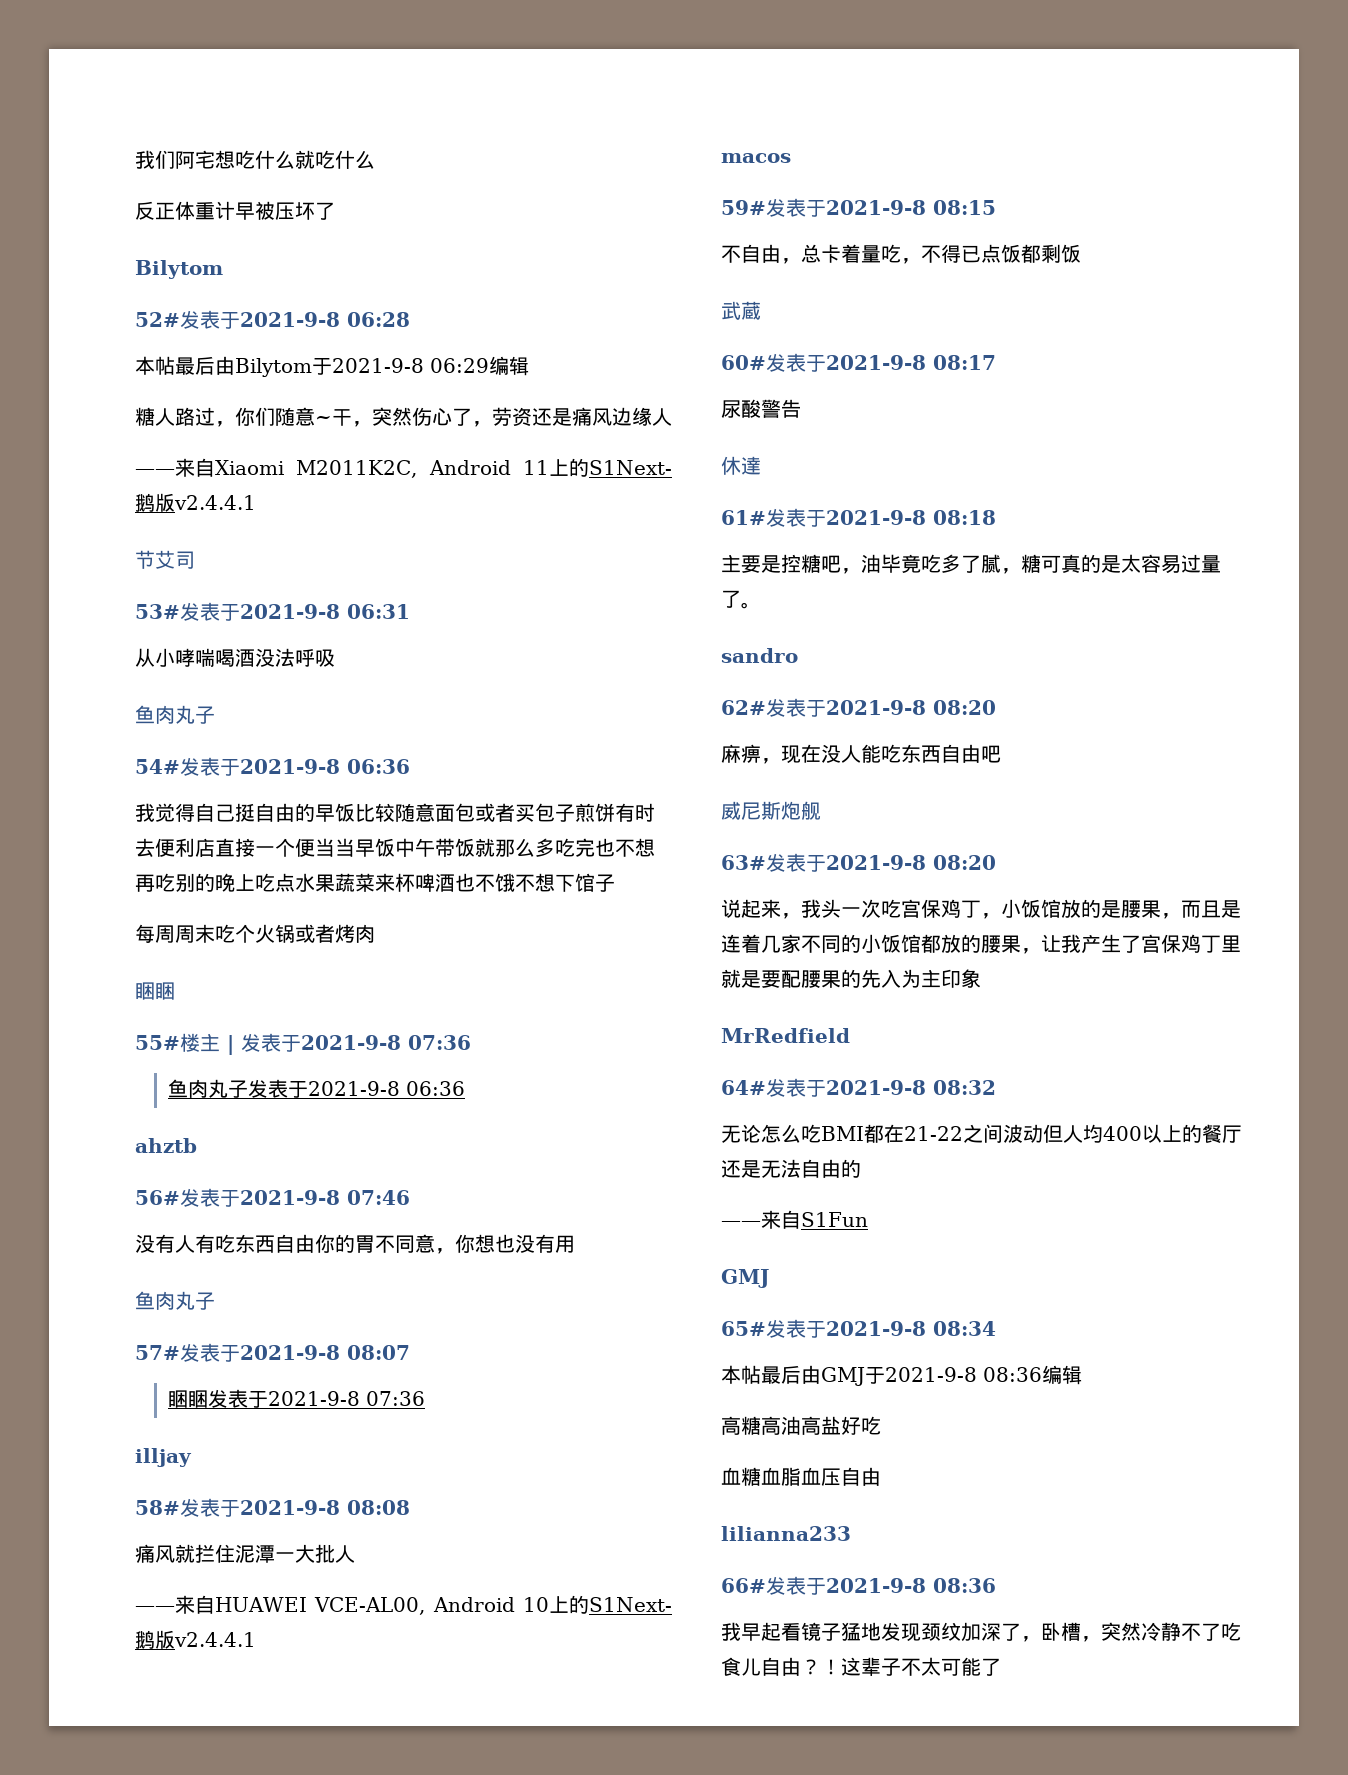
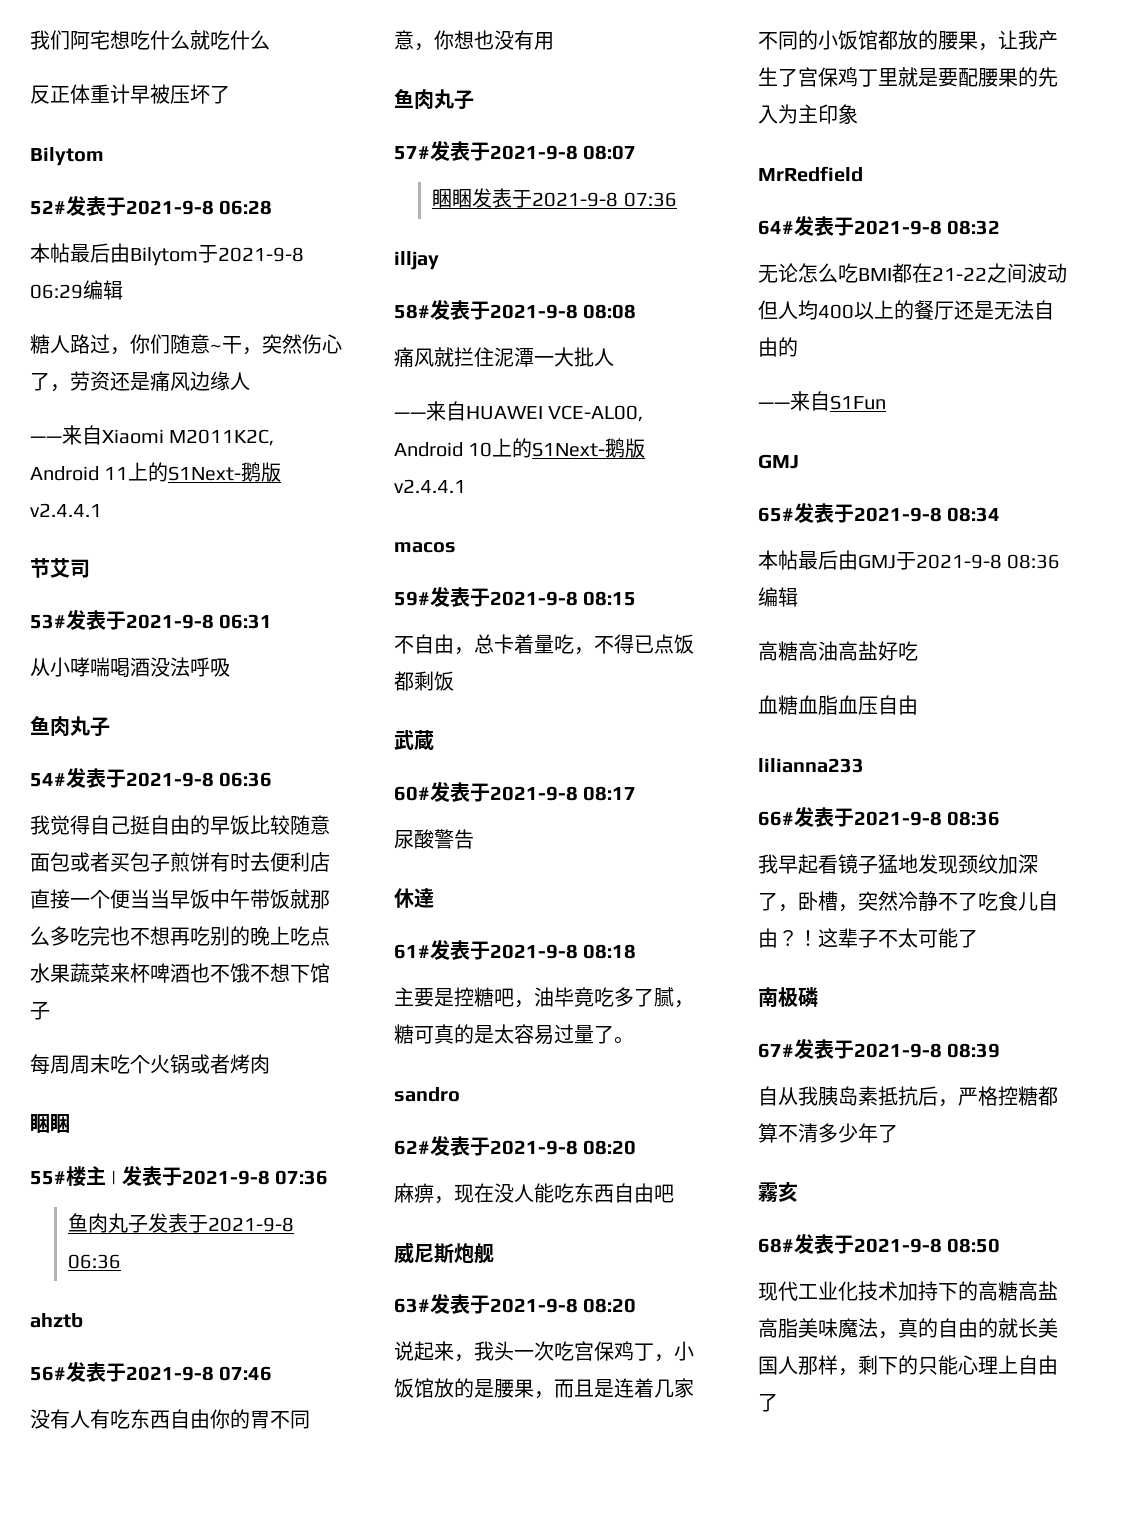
(1001, 1667) none -> [758,987,818,1007] [758,1039,1001,1059] [758,1086,1058,1107] [758,1123,898,1143] [758,1182,798,1203] [758,1234,1001,1254] [758,1281,1058,1301] [758,1318,1058,1339] [758,1355,1058,1376] [758,1393,778,1412] // 南极磷 // 67#发表于2021-9-8 08:39 // 自从我胰岛素抵抗后，严格控糖都算不清多少年了 // 霧亥 // 68#发表于2021-9-8 08:50 // 现代工业化技术加持下的高糖高盐高脂美味魔法，真的自由的就长美国人那样，剩下的只能心理上自由了

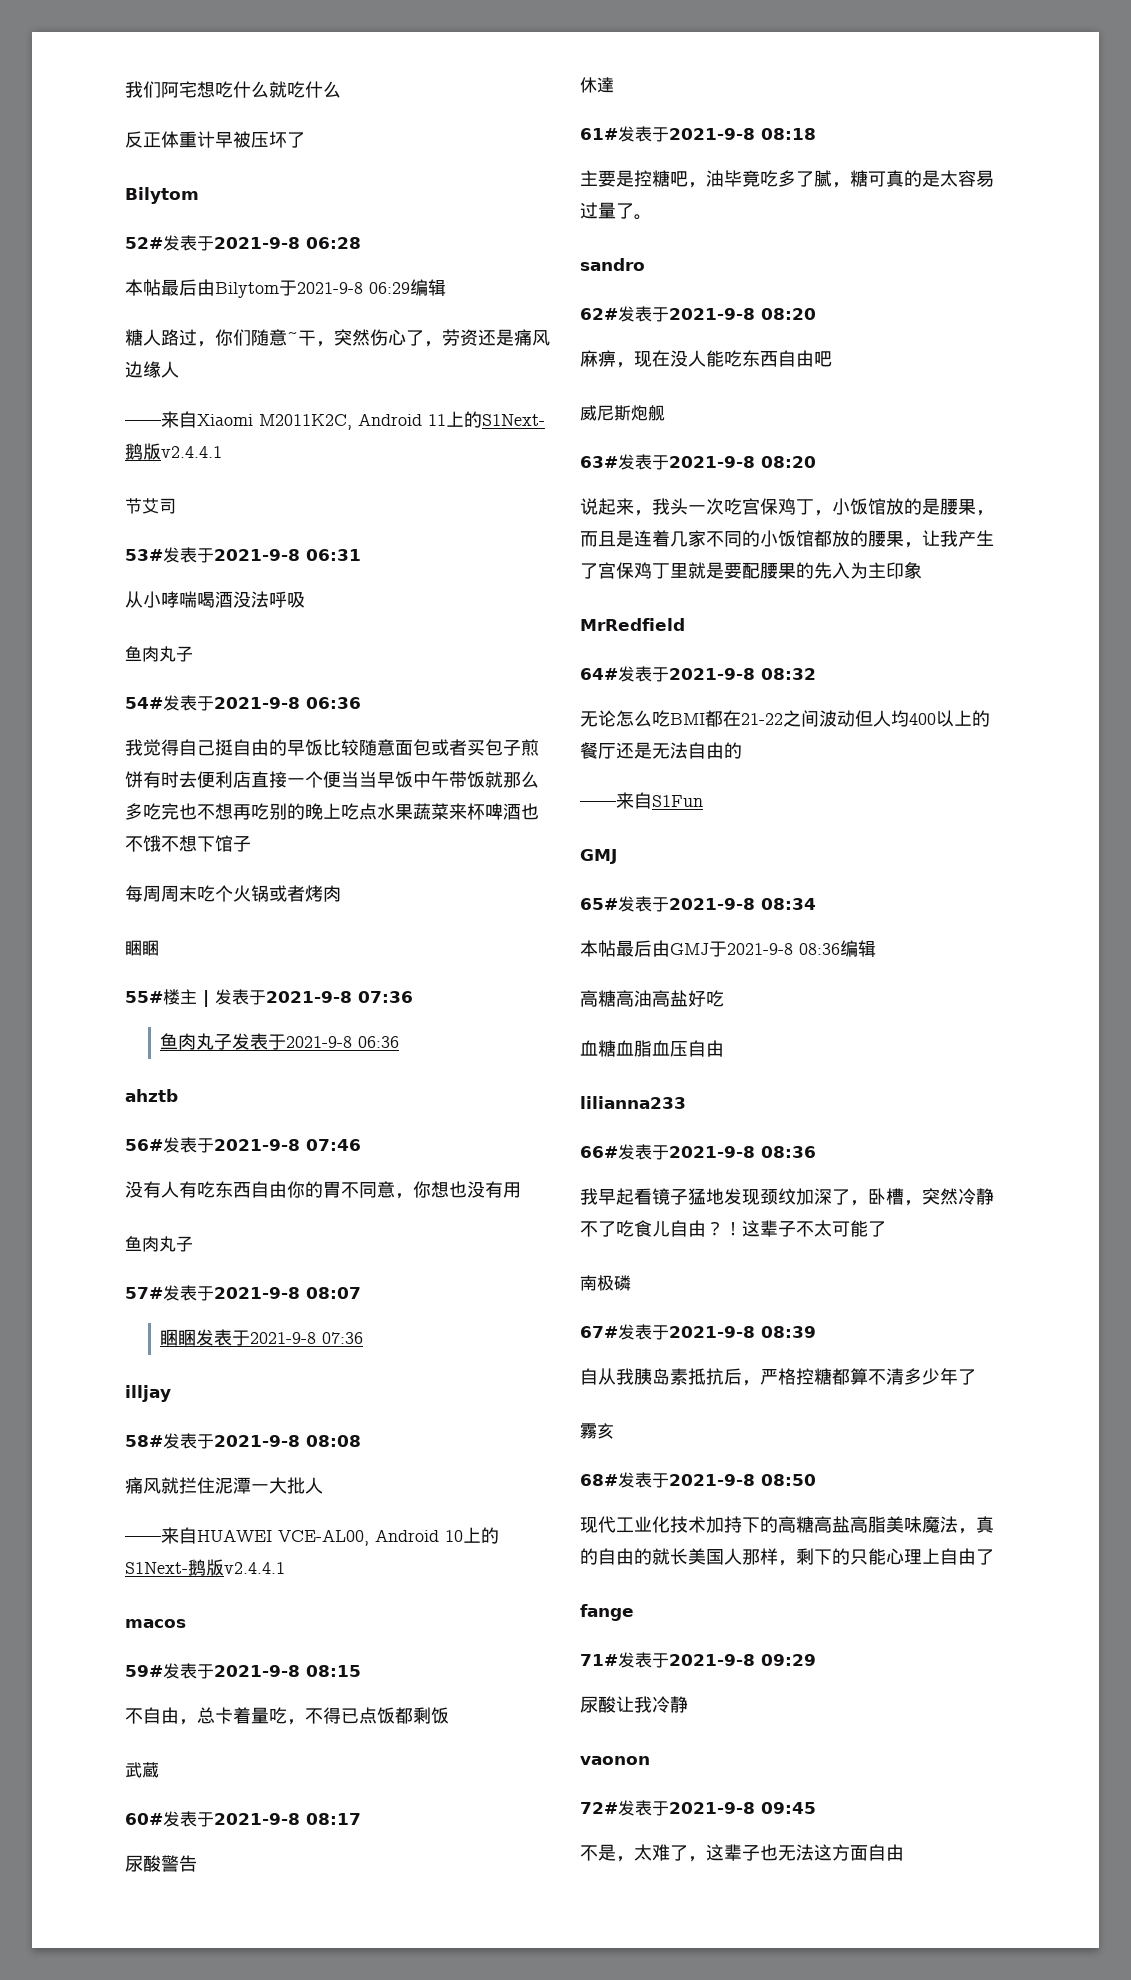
(778, 1402) none -> [580,1604,634,1621] [580,1652,816,1668] [580,1696,688,1713] [580,1756,650,1765] [580,1800,816,1816] [580,1844,904,1862] // fange // 71#发表于2021-9-8 09:29 // 尿酸让我冷静 // vaonon // 72#发表于2021-9-8 09:45 // 不是，太难了，这辈子也无法这方面自由

